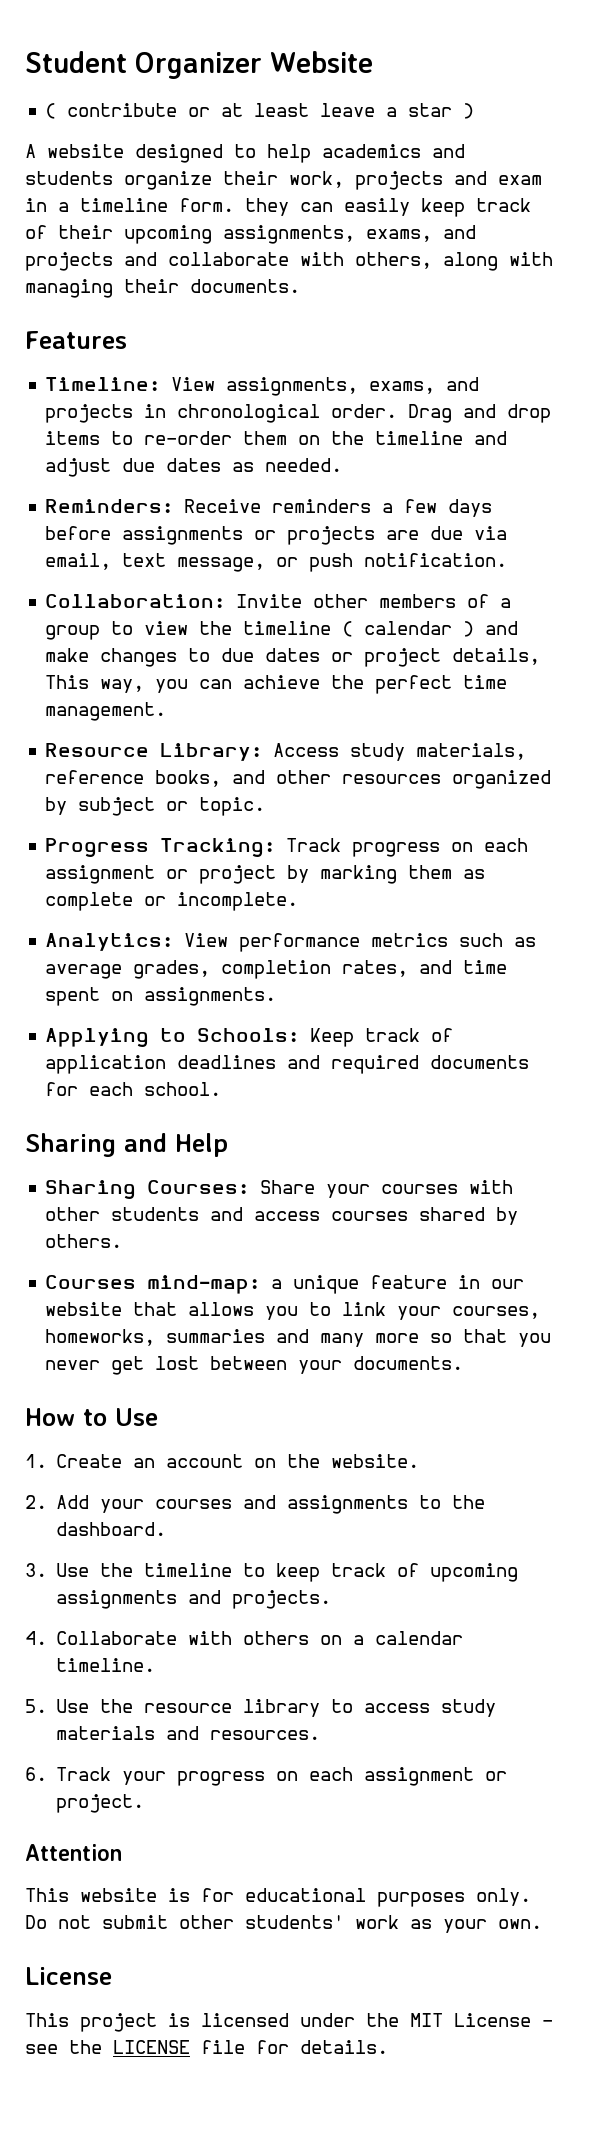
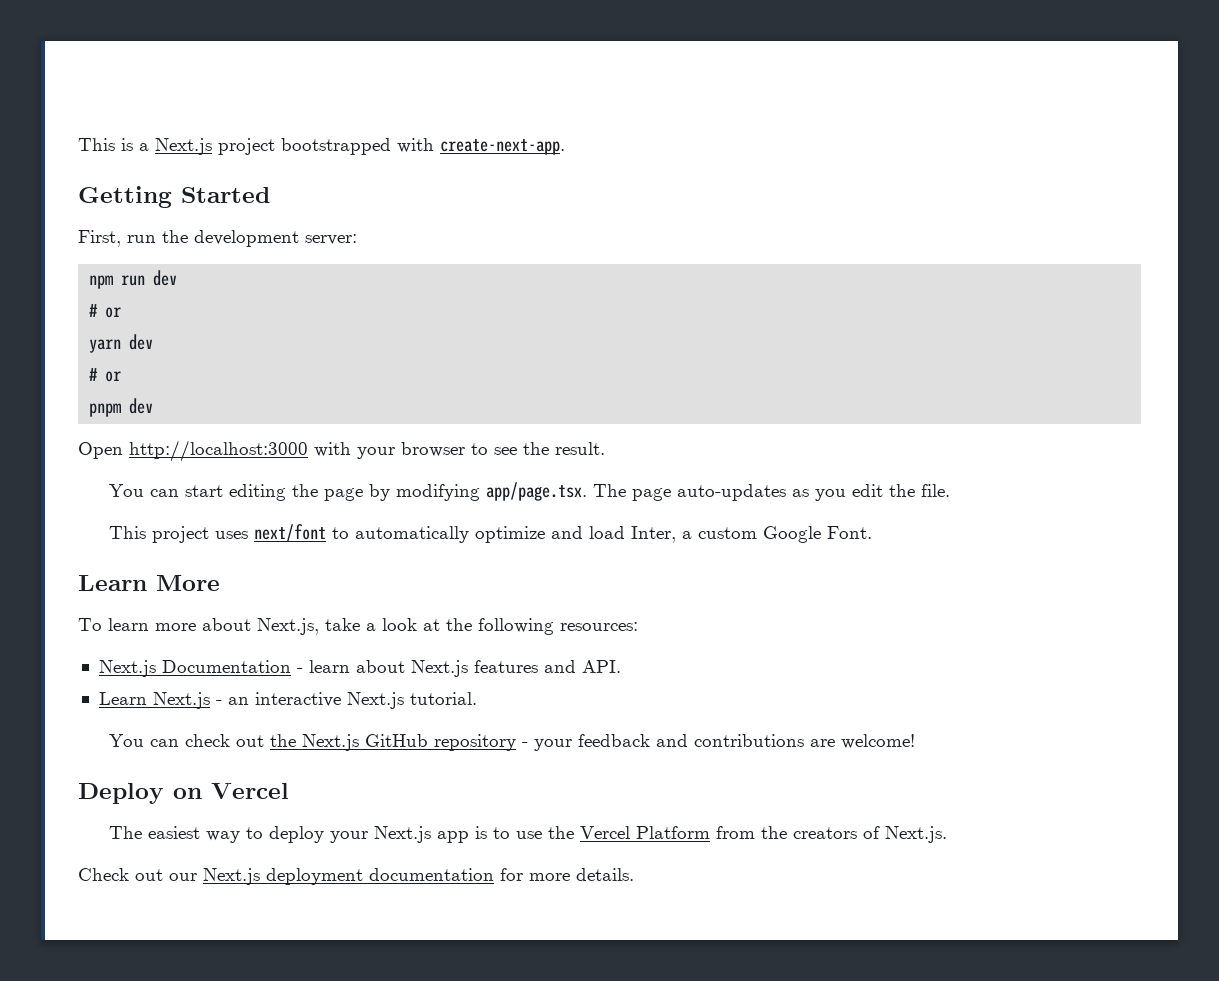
[25,51,373,79] [45,103,475,119] [25,144,465,163] [25,171,542,190] [25,198,531,217] [25,225,476,244] [25,252,553,271] [25,279,300,298] [25,331,127,349] [45,377,480,396] [45,404,552,423] [45,431,508,445] [45,458,343,477] [45,499,493,517] [45,526,508,545] [45,553,508,572] [45,594,512,608] [45,621,519,640] [45,648,541,667] [45,675,508,694] [45,702,167,721] [45,743,527,761] [45,770,552,789] [45,797,266,816] [45,838,529,857] [45,865,486,884] [45,892,299,911] [45,933,537,952] [45,960,508,979] [45,987,277,1006] [45,1028,454,1047] [45,1055,530,1074] [45,1082,222,1096] [25,1133,228,1157] [45,1180,514,1199] [45,1207,519,1225] [45,1234,123,1248] [45,1275,525,1294] [45,1302,541,1320] [45,1329,552,1347] [45,1356,464,1375] [25,1408,158,1426] [25,1454,420,1468] [25,1495,486,1514] [56,1522,167,1536] [25,1563,519,1582] [56,1590,332,1609] [25,1631,464,1645] [56,1658,156,1672] [25,1699,497,1717] [56,1726,321,1740] [25,1767,508,1786] [56,1794,145,1813] [25,1844,122,1861] [25,1888,531,1907] [25,1915,542,1933] [25,1967,112,1985] [25,2013,553,2032] [25,2040,289,2054] Student Organizer Website // ( contribute or at least leave a star ) // A website designed to help academics and students organize their work, projects and exam in a timeline form. they can easily keep track of their upcoming assignments, exams, and projects and collaborate with others, along with managing their documents. // Features // Timeline: View assignments, exams, and projects in chronological order. Drag and drop items to re-order them on the timeline and adjust due dates as needed. // Reminders: Receive reminders a few days before assignments or projects are due via email, text message, or push notification. // Collaboration: Invite other members of a group to view the timeline ( calendar ) and make changes to due dates or project details, This way, you can achieve the perfect time management. // Resource Library: Access study materials, reference books, and other resources organized by subject or topic. // Progress Tracking: Track progress on each assignment or project by marking them as complete or incomplete. // Analytics: View performance metrics such as average grades, completion rates, and time spent on assignments. // Applying to Schools: Keep track of application deadlines and required documents for each school. // Sharing and Help // Sharing Courses: Share your courses with other students and access courses shared by others. // Courses mind-map: a unique feature in our website that allows you to link your courses, homeworks, summaries and many more so that you never get lost between your documents. // How to Use // 1. Create an account on the website. // 2. Add your courses and assignments to the dashboard. // 3. Use the timeline to keep track of upcoming assignments and projects. // 4. Collaborate with others on a calendar timeline. // 5. Use the resource library to access study materials and resources. // 6. Track your progress on each assignment or project. // Attention // This website is for educational purposes only. Do not submit other students' work as your own. // License // This project is licensed under the MIT License - see the LICENSE file for -> [78,138,565,155] [78,186,270,208] [78,230,357,247] [89,270,178,289] [89,304,122,318] [89,334,154,353] [89,368,122,382] [89,398,154,417] [78,440,605,462] [109,482,951,501] [109,524,873,543] [78,575,220,591] [78,618,638,635] [98,660,621,677] [98,692,477,709] [109,734,916,751] [78,783,289,804] [109,826,948,843] [78,868,570,885] This is a Next.js project bootstrapped with create-next-app. // Getting Started // First, run the development server: // npm run dev // # or // yarn dev // # or // pnpm dev // Open http://localhost:3000 with your browser to see the result. // You can start editing the page by modifying app/page.tsx. The page auto-updates as you edit the file. // This project uses next/font to automatically optimize and load Inter, a custom Google Font. // Learn More // To learn more about Next.js, take a look at the following resources: // Next.js Documentation - learn about Next.js features and API. // Learn Next.js - an interactive Next.js tutorial. // You can check out the Next.js GitHub repository - your feedback and contributions are welcome! // Deploy on Vercel // The easiest way to deploy your Next.js app is to use the Vercel Platform from the creators of Next.js. // Check out our Next.js deployment documentation for more

